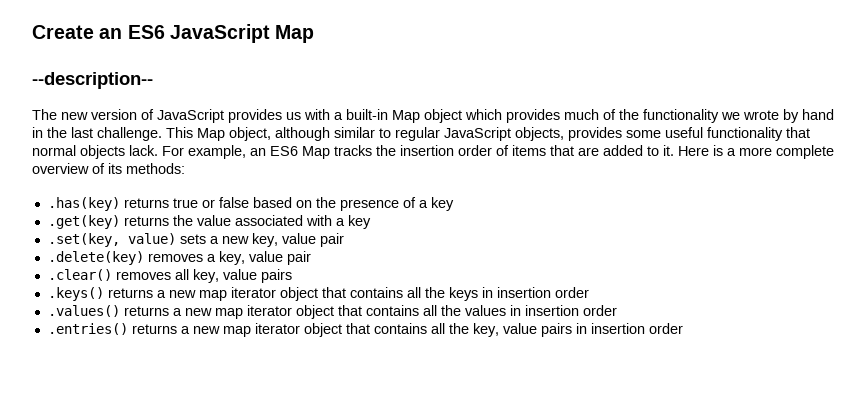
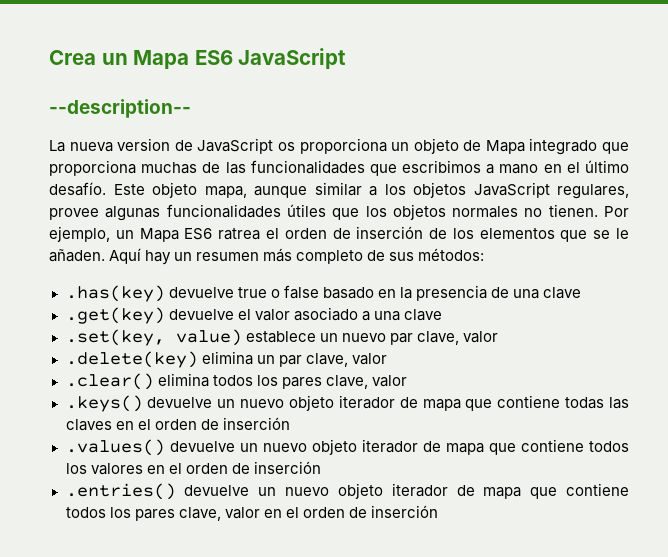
[32,25,123,39] Create an -> [49,50,190,69] Crea un Mapa
[275,25,315,43] Map -> (347, 58) none
[32,109,834,123] [32,127,810,141] [32,145,834,159] [32,163,185,174] [47,197,454,211] [47,215,371,229] [47,233,344,247] [47,251,311,265] [47,269,292,283] [47,287,589,301] [47,305,617,319] [47,323,683,337] The new version of JavaScript provides us with a built-in Map object which provides much of the functionality we wrote by hand in the last challenge. This Map object, although similar to regular JavaScript objects, provides some useful functionality that normal objects lack. For example, an ES6 Map tracks the insertion order of items that are added to it. Here is a more complete overview of its methods: // .has(key) returns true or false based on the presence of a key // .get(key) returns the value associated with a key // .set(key, value) sets a new key, value pair // .delete(key) removes a key, value pair // .clear() removes all key, value pairs // .keys() returns a new map iterator object that contains all the keys in insertion order // .values() returns a new map iterator object that contains all the values in insertion order // .entries() returns a new map iterator object that contains all the key, value pairs in insertion order -> [49,138,629,155] [49,160,630,176] [49,182,629,199] [49,204,629,221] [49,226,629,242] [49,248,485,265] [65,285,582,302] [65,307,442,324] [65,329,498,346] [65,351,387,368] [65,373,407,390] [65,395,630,412] [65,417,290,431] [65,439,629,456] [65,461,321,475] [65,483,630,500] [65,505,438,521] La nueva version de JavaScript os proporciona un objeto de Mapa integrado que proporciona muchas de las funcionalidades que escribimos a mano en el último desafío. Este objeto mapa, aunque similar a los objetos JavaScript regulares, provee algunas funcionalidades útiles que los objetos normales no tienen. Por ejemplo, un Mapa ES6 ratrea el orden de inserción de los elementos que se le añaden. Aquí hay un resumen más completo de sus métodos: // .has(key) devuelve true o false basado en la presencia de una clave // .get(key) devuelve el valor asociado a una clave // .set(key, value) establece un nuevo par clave, valor // .delete(key) elimina un par clave, valor // .clear() elimina todos los pares clave, valor // .keys() devuelve un nuevo objeto iterador de mapa que contiene todas las claves en el orden de inserción // .values() devuelve un nuevo objeto iterador de mapa que contiene todos los valores en el orden de inserción // .entries() devuelve un nuevo objeto iterador de mapa que contiene todos los pares clave, valor en el orden de inserción

